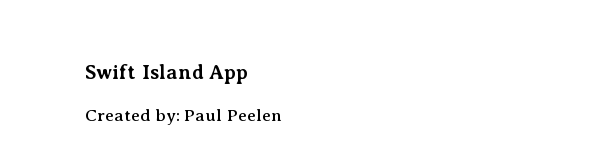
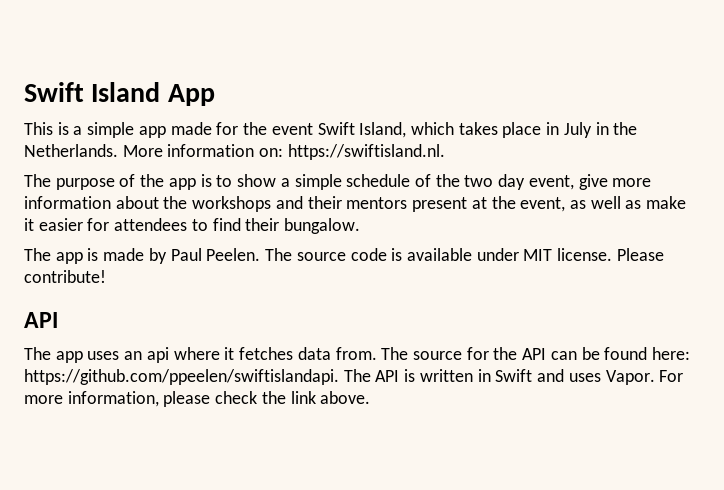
[85,109,283,125] Created by: Paul Peelen -> [24,122,638,138] [24,144,445,160] [24,174,652,190] [24,196,687,212] [24,218,361,234] [24,248,664,264] [24,270,106,283] [24,312,58,328] [24,347,691,363] [24,369,684,385] [24,391,371,407] This is a simple app made for the event Swift Island, which takes place in July in the Netherlands. More information on: https://swiftisland.nl. // The purpose of the app is to show a simple schedule of the two day event, give more information about the workshops and their mentors present at the event, as well as make it easier for attendees to find their bungalow. // The app is made by Paul Peelen. The source code is available under MIT license. Please contribute! // API // The app uses an api where it fetches data from. The source for the API can be found here: https://github.com/ppeelen/swiftislandapi. The API is written in Swift and uses Vapor. For more information, please check the link above.

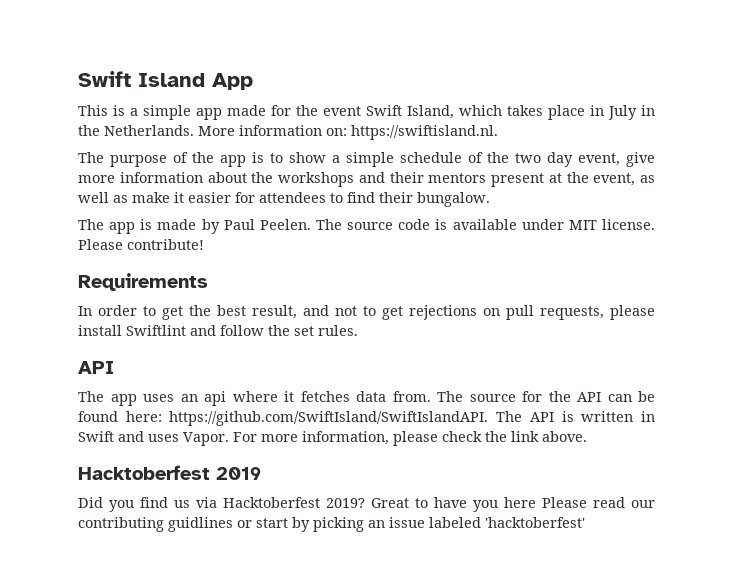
(106, 276) none -> [78,273,208,291] [78,305,655,320] [78,325,358,336] // Requirements // In order to get the best result, and not to get rejections on pull requests, please install Swiftlint and follow the set rules.
[24,369,339,385] https://github.com/ppeelen/swiftislandapi. -> [169,411,489,426] https://github.com/SwiftIsland/SwiftIslandAPI.
(371, 397) none -> [78,465,261,480] [78,497,655,512] [78,517,585,532] // Hacktoberfest 2019 // Did you find us via Hacktoberfest 2019? Great to have you here Please read our contributing guidlines or start by picking an issue labeled 'hacktoberfest'

